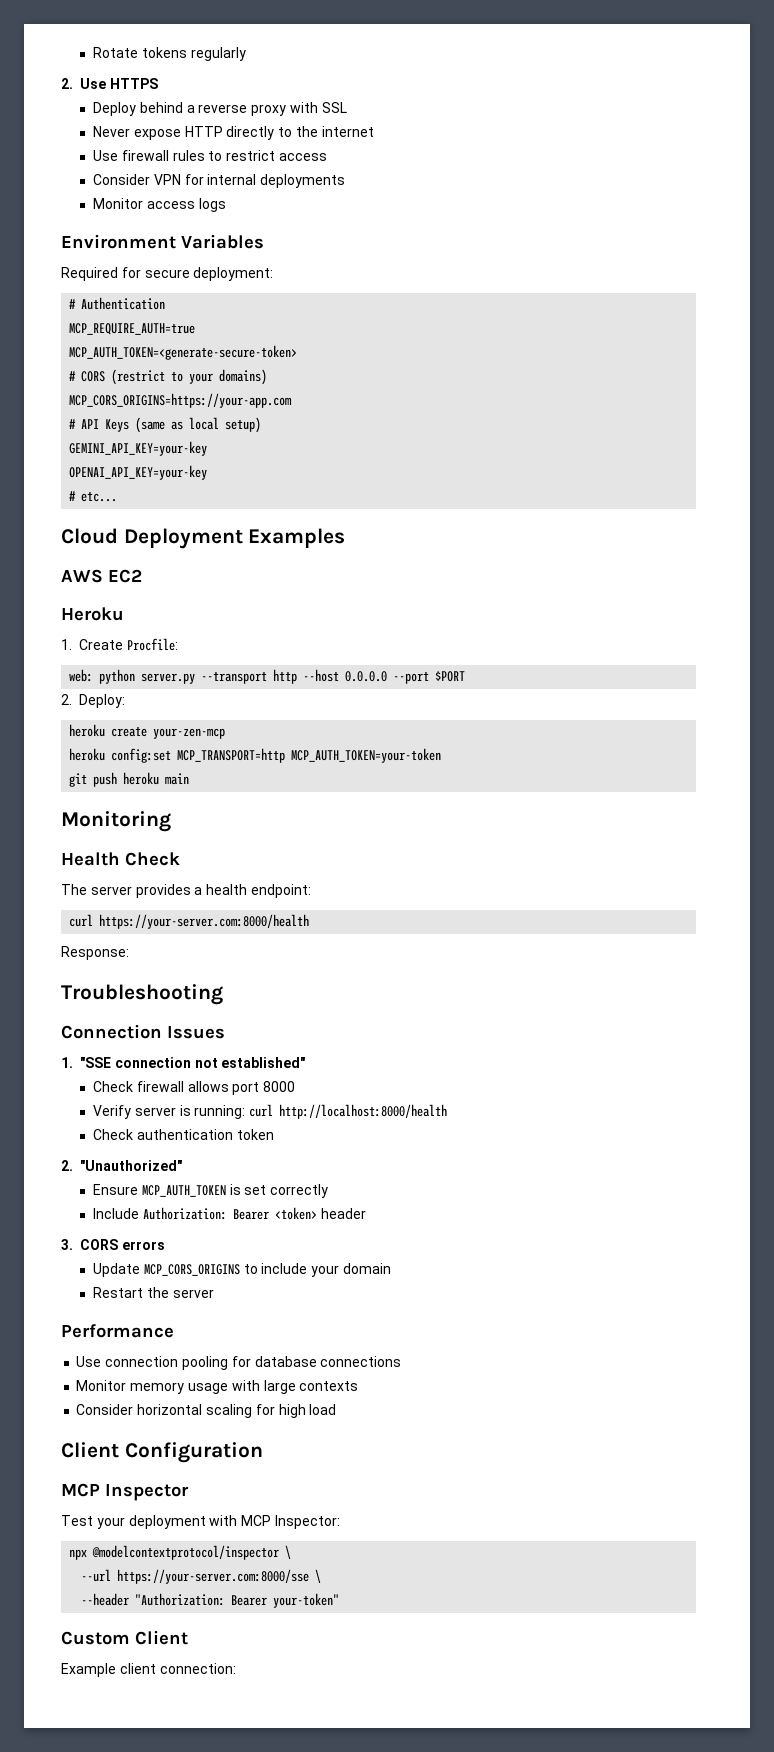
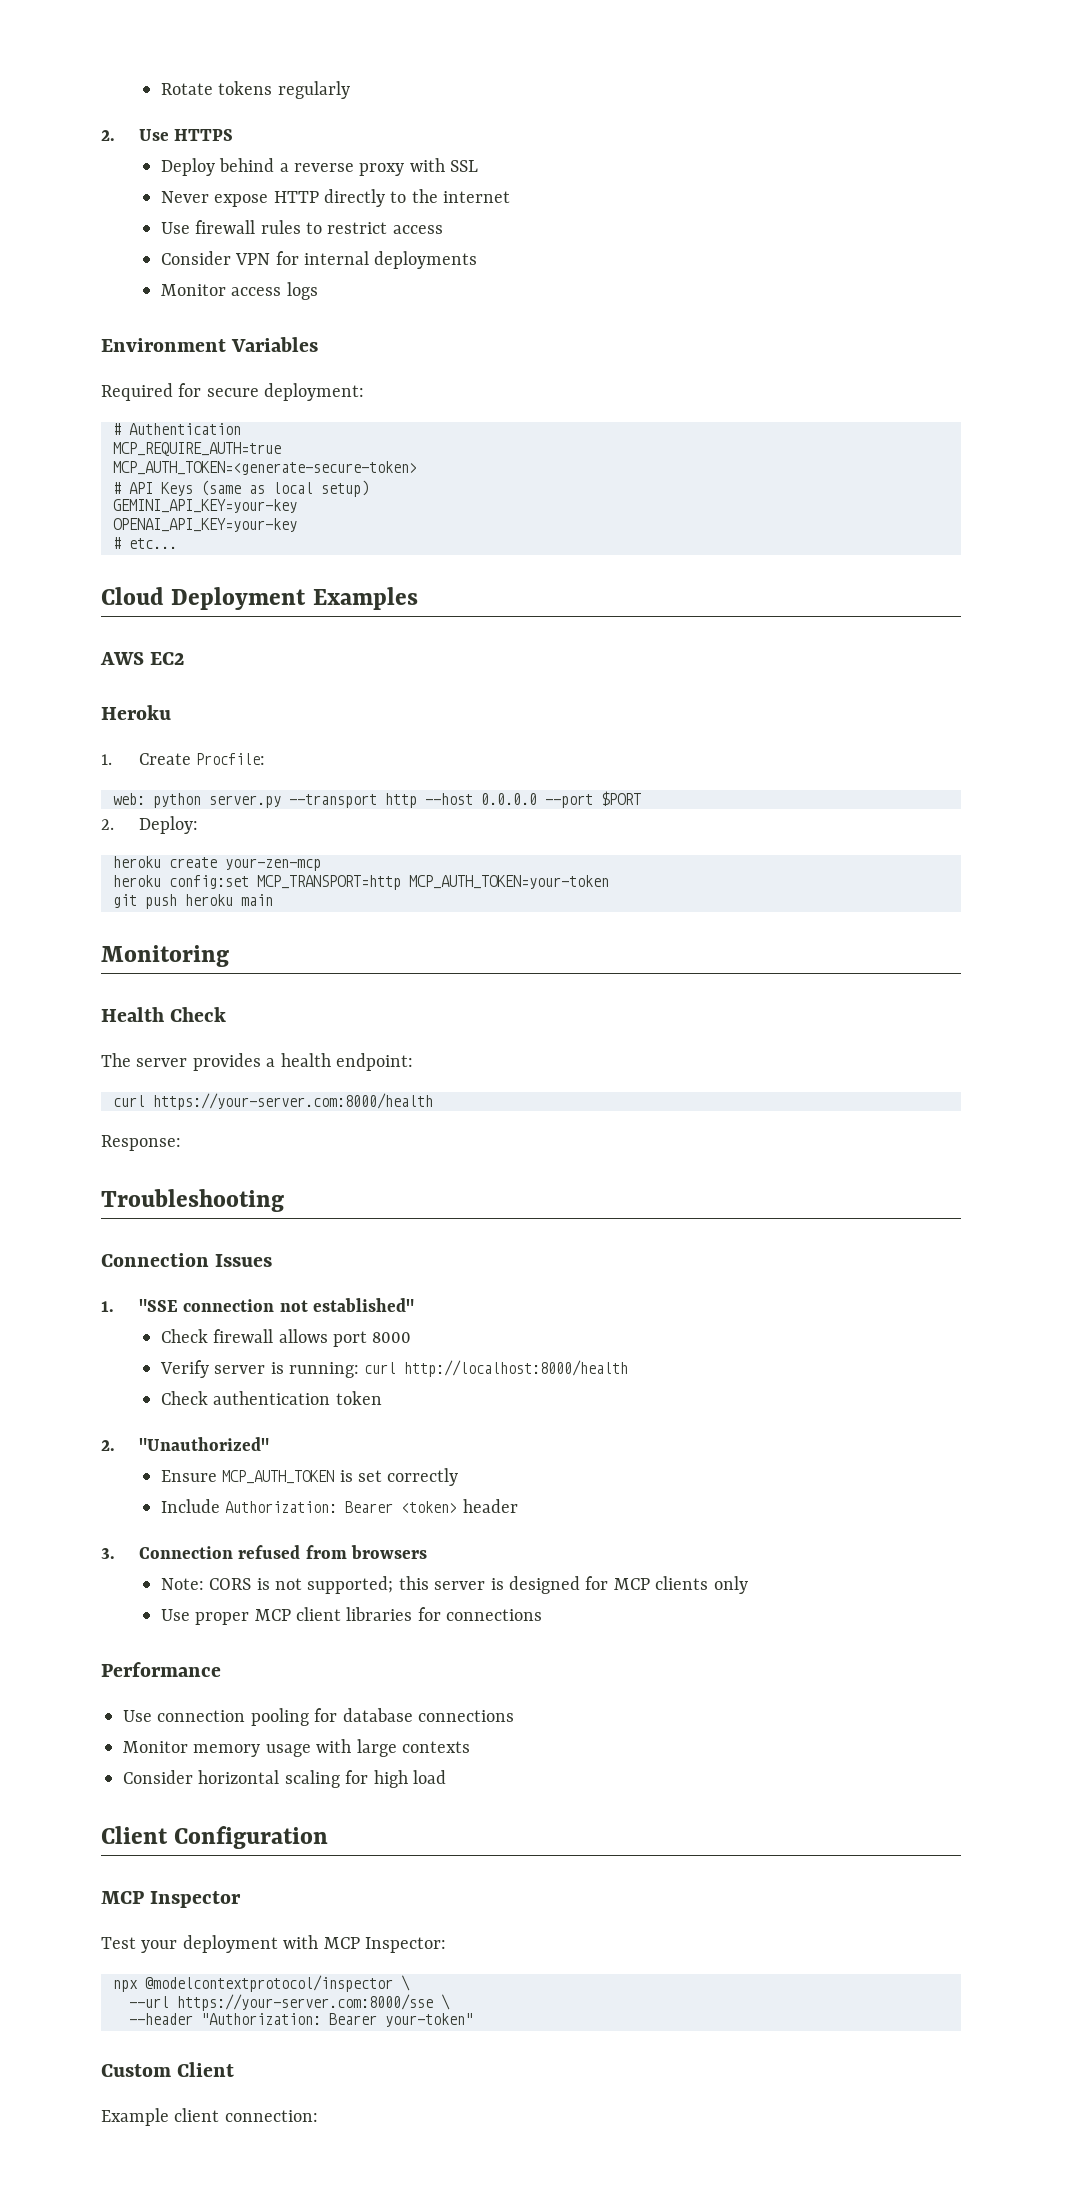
[69,369,268,385] [69,393,293,408] // # CORS (restrict to your domains) // MCP_CORS_ORIGINS=https://your-app.com -> (417, 468) none
[80,1239,165,1250] [93,1263,391,1277] [93,1287,214,1298] CORS errors // Update MCP_CORS_ORIGINS to include your domain // Restart the server -> [138,1545,427,1559] [160,1576,748,1594] [160,1607,543,1625] Connection refused from browsers // Note: CORS is not supported; this server is designed for MCP clients only // Use proper MCP client libraries for connections

